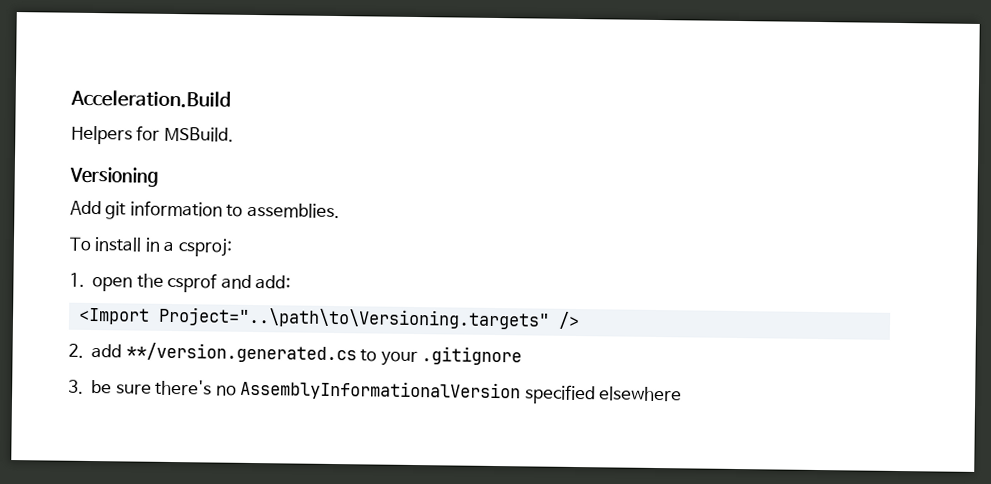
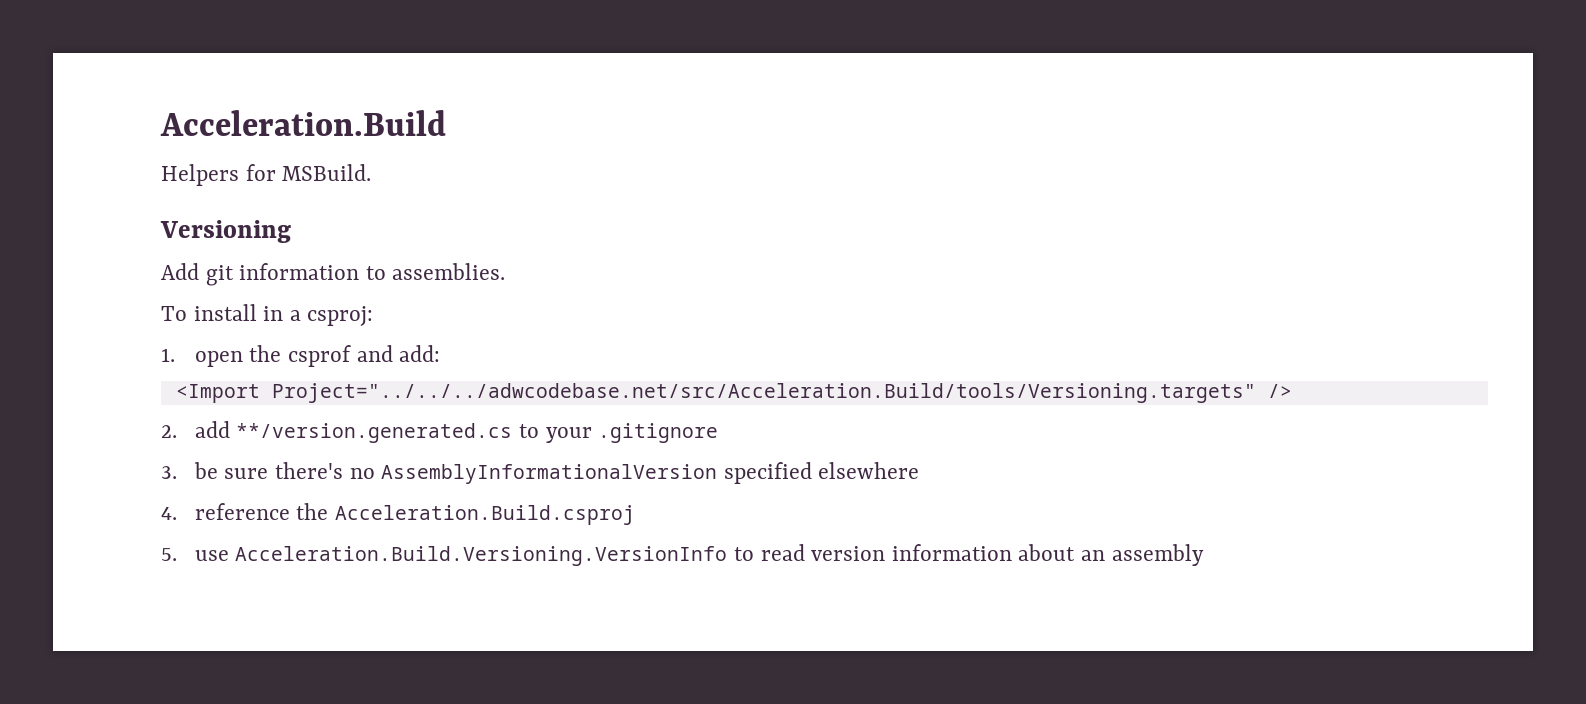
[157,306,550,330] Project="..\path\to\Versioning.targets" -> [271,383,1256,403] Project="../../../adwcodebase.net/src/Acceleration.Build/tools/Versioning.targets"
(682, 394) none -> [161,503,635,525] [161,544,1204,566] // 4. reference the Acceleration.Build.csproj // 5. use Acceleration.Build.Versioning.VersionInfo to read version information about an assembly

